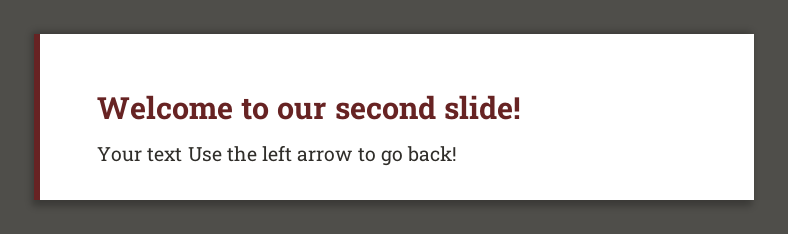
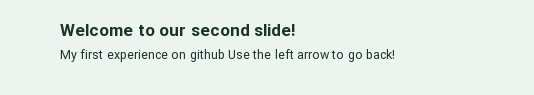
[97,147,183,162] Your text -> [60,49,225,62] My first experience on github

